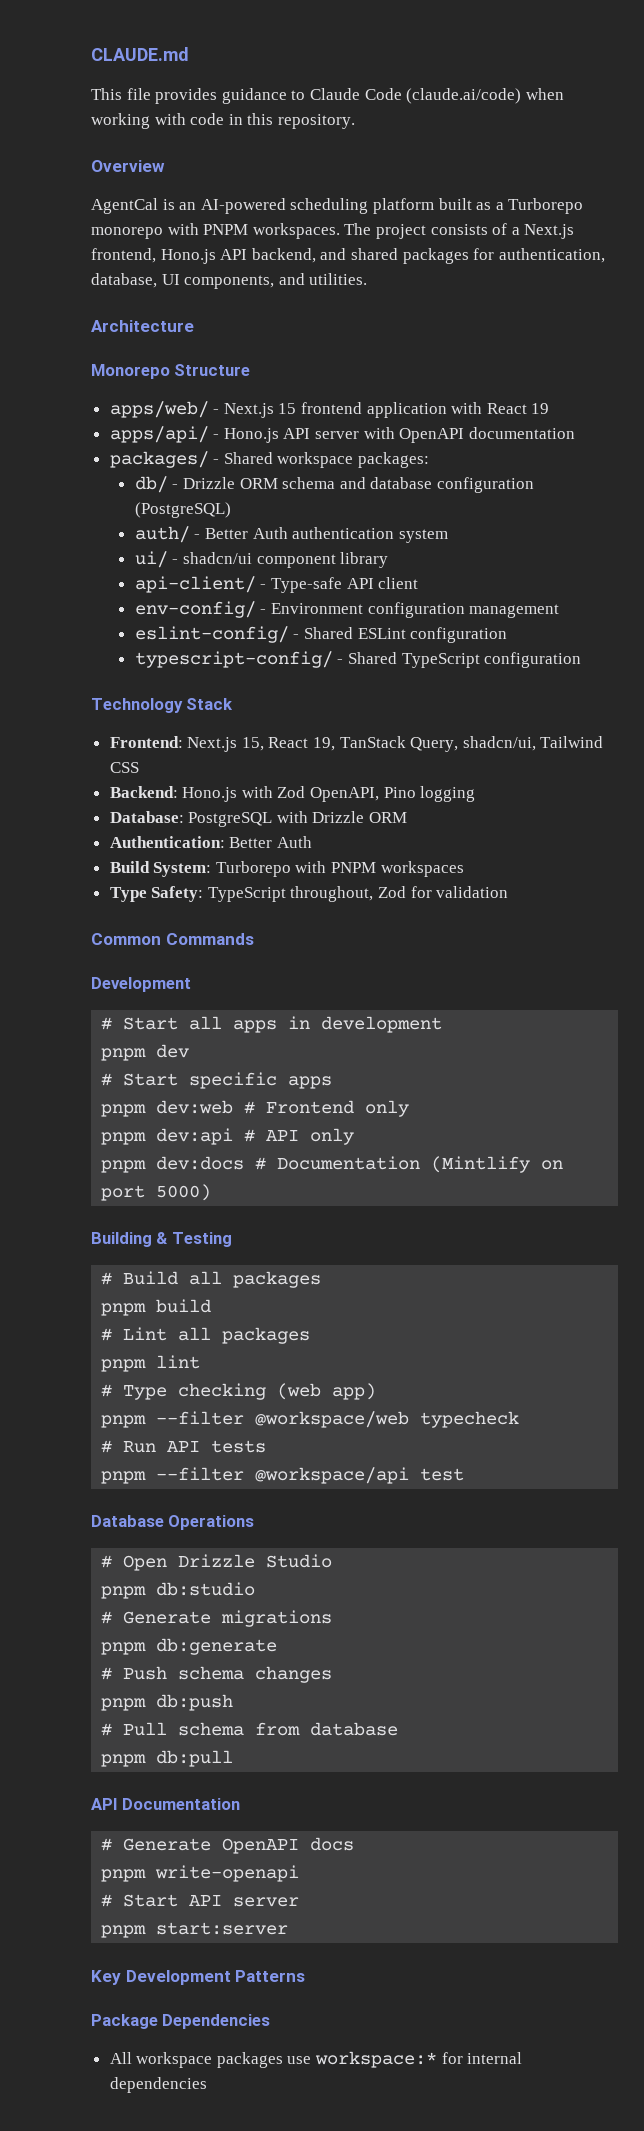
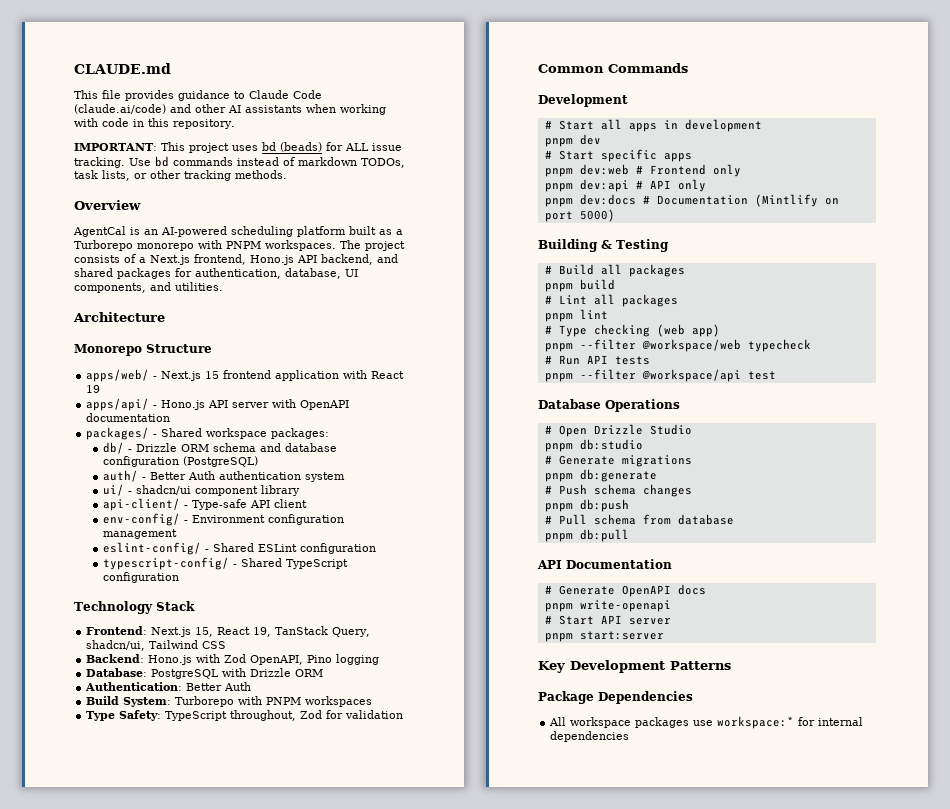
(522, 96) none -> [170,104,302,113] and other AI assistants
(355, 121) none -> [74,142,402,153] [74,156,405,168] [74,170,287,181] // IMPORTANT: This project uses bd (beads) for ALL issue tracking. Use bd commands instead of markdown TODOs, task lists, or other tracking methods.

